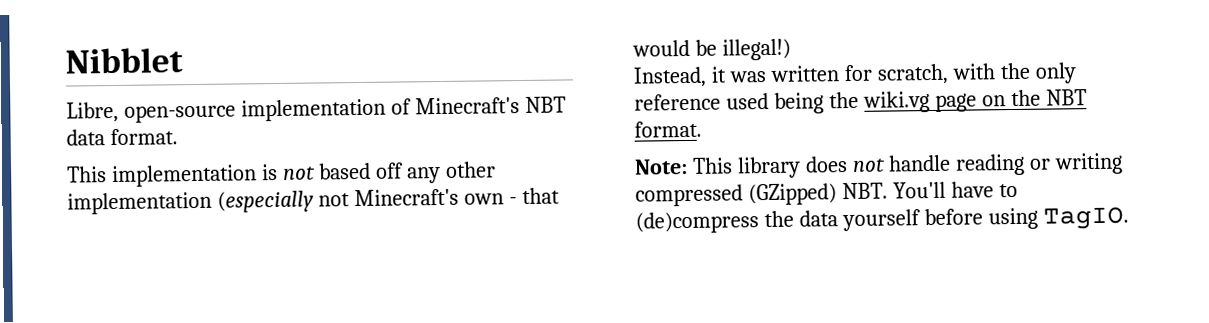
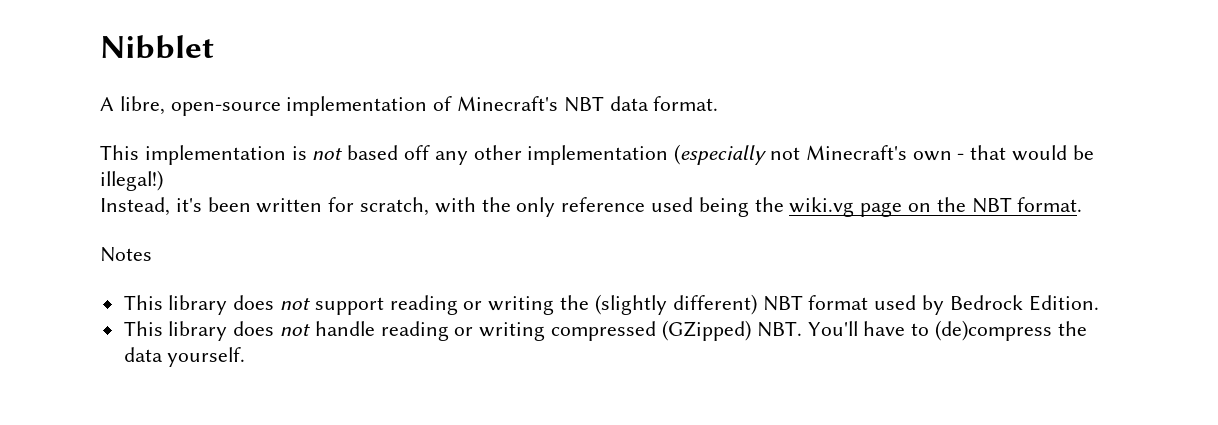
[66,101,119,123] Libre, -> [100,96,165,115] A libre,
[710,66,767,83] it was -> [175,197,251,212] it's been
[634,158,688,175] Note: -> [100,247,152,262] [123,294,1099,315] Notes // This library does not support reading or writing the (slightly different) NBT format used by Bedrock Edition. //
[841,206,1129,232] yourself before using TagIO. -> [167,347,246,367] yourself.

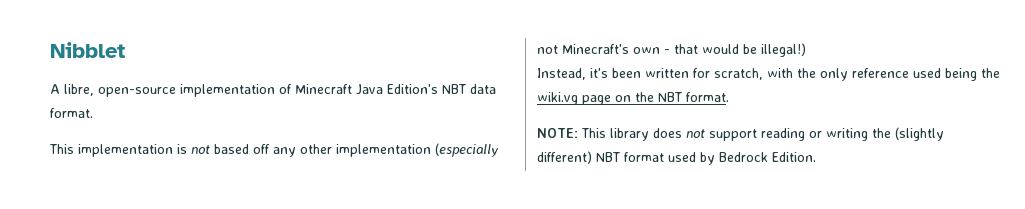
[457,96,559,111] Minecraft's -> [295,84,438,95] Minecraft Java Edition's
[100,247,152,262] Notes // -> [537,128,578,138] NOTE:
[123,320,1087,341] [123,347,246,367] // This library does not handle reading or writing compressed (GZipped) NBT. You'll have to (de)compress the data yourself. -> (816, 157) none

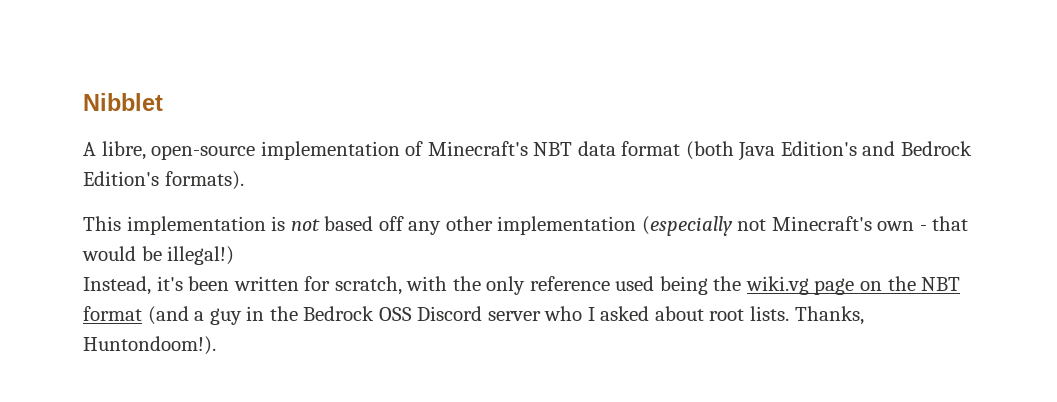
[295,84,496,95] [50,108,93,118] Minecraft Java Edition's NBT data format. -> [427,141,972,161] [83,171,244,190] Minecraft's NBT data format (both Java Edition's and Bedrock Edition's formats).
[686,92,729,102] [537,127,944,141] [537,151,816,165] format. // NOTE: This library does not support reading or writing the (slightly different) NBT format used by Bedrock Edition. -> [83,306,864,325] [83,336,216,355] format (and a guy in the Bedrock OSS Discord server who I asked about root lists. Thanks, Huntondoom!).

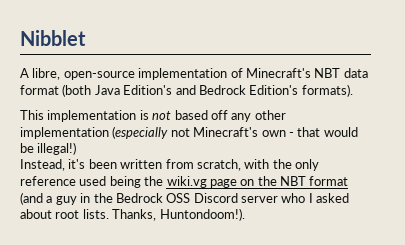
[304,276,331,291] for -> [165,159,194,169] from

